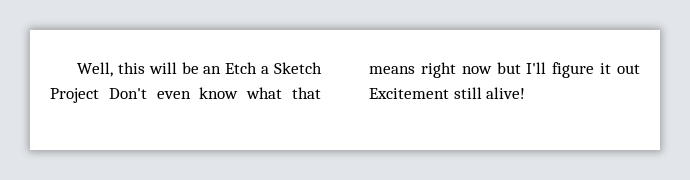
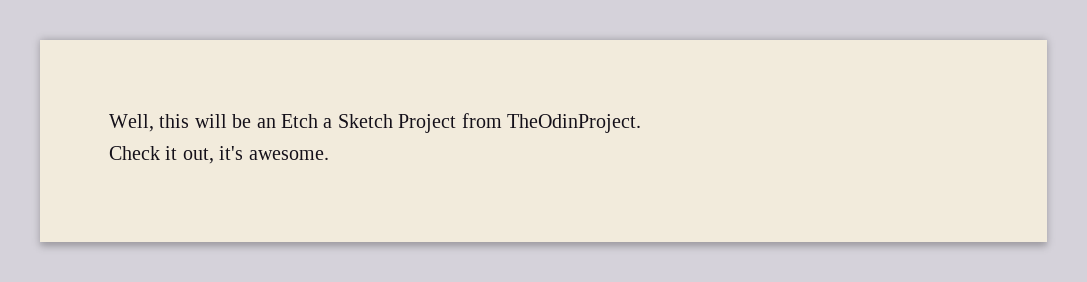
[108,87,321,99] [369,62,640,78] [369,87,526,99] Don't even know what that means right now but I'll figure it out Excitement still alive! -> [461,113,641,133] [109,146,329,164] from TheOdinProject. // Check it out, it's awesome.

